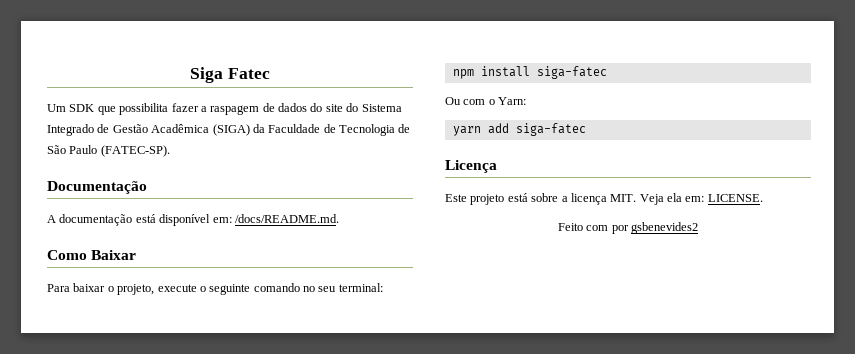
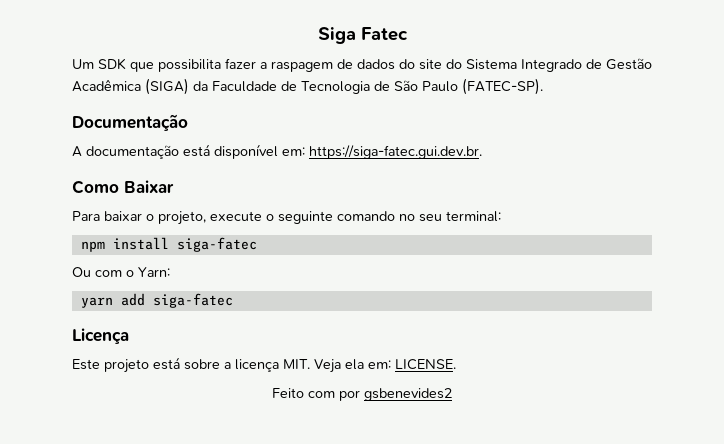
[234,214,339,223] /docs/README.md. -> [309,145,482,159] https://siga-fatec.gui.dev.br.

